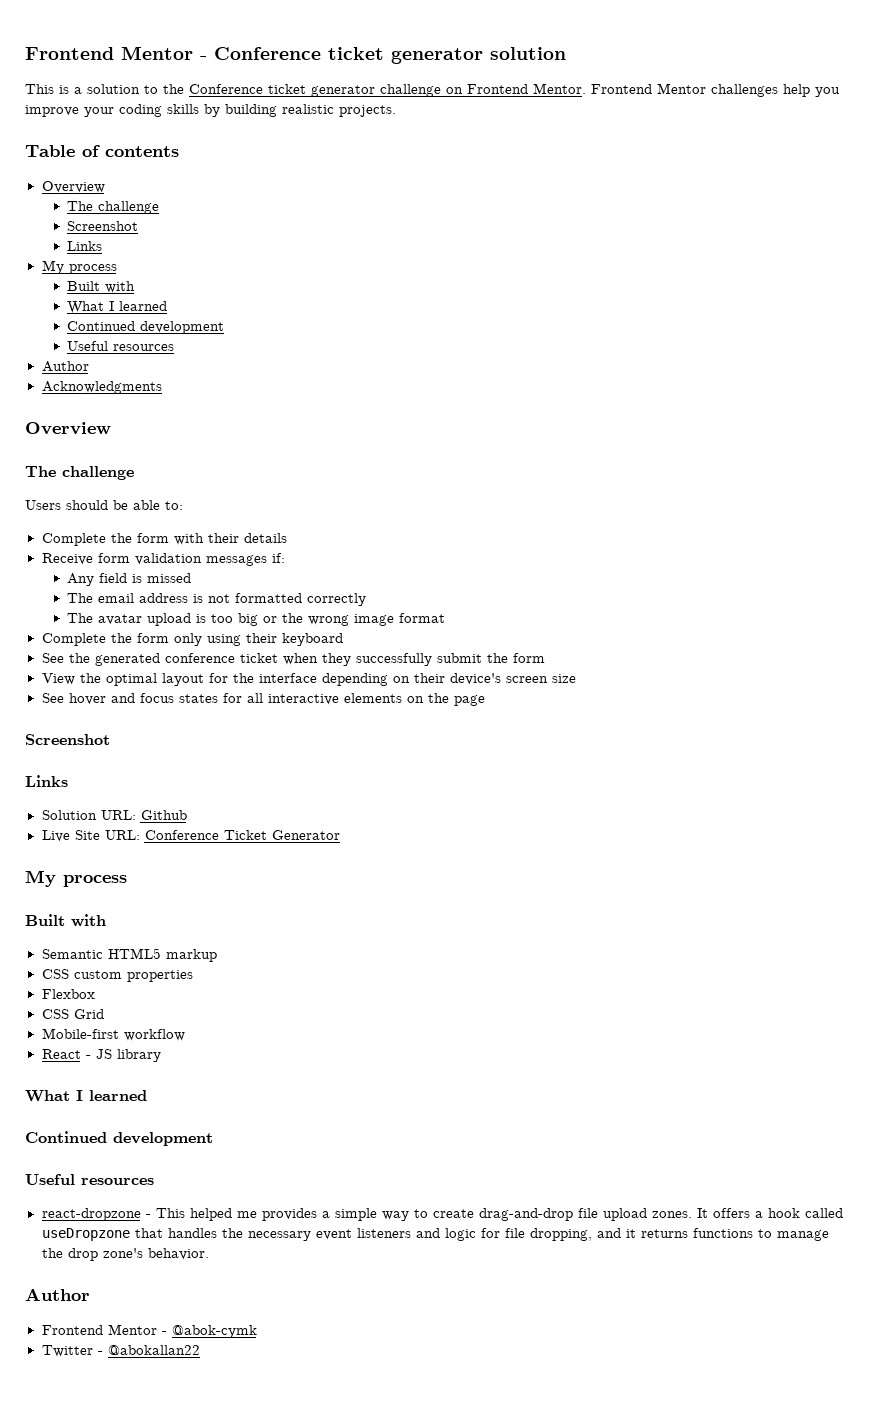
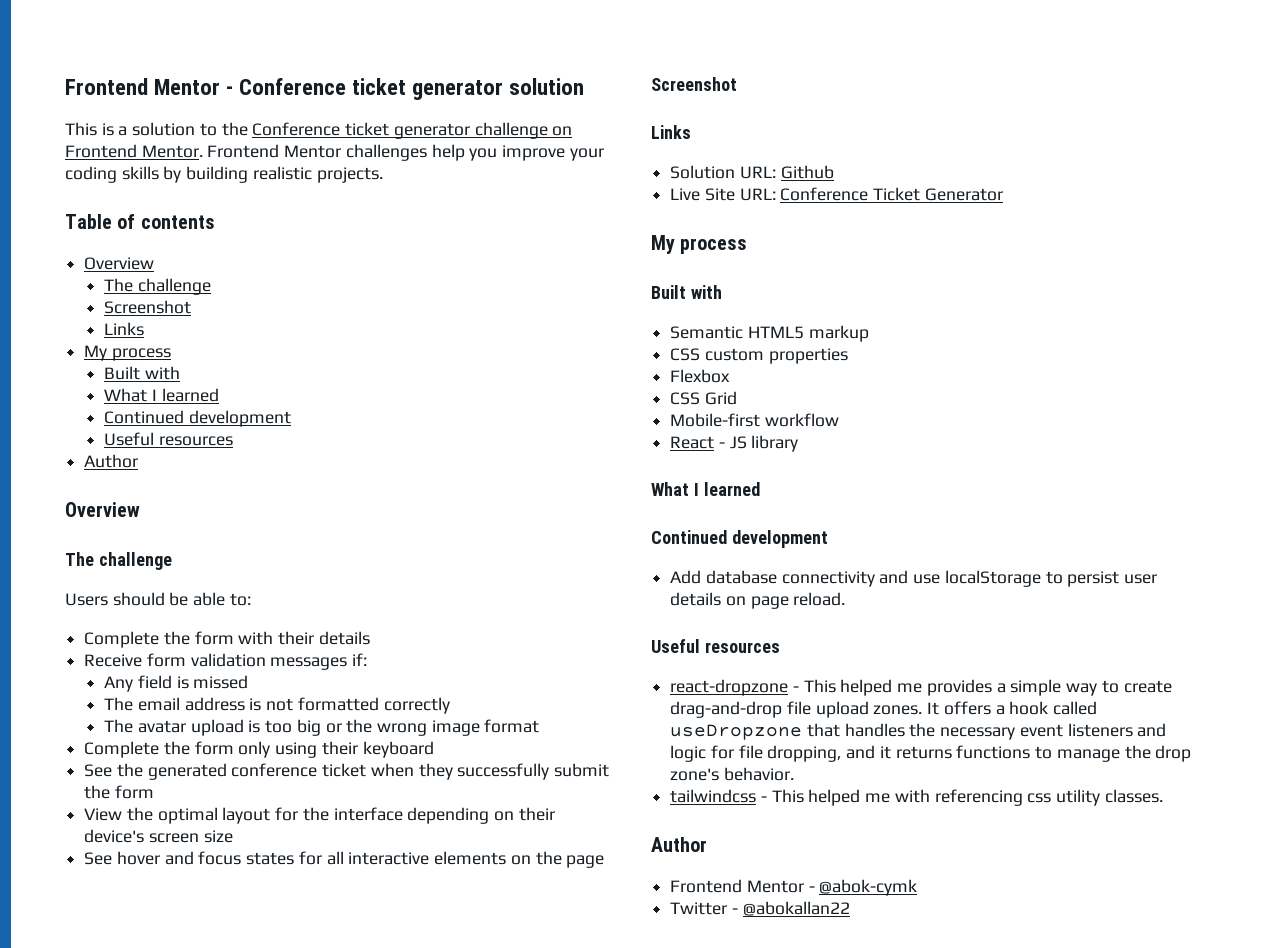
[41,381,162,394] // Acknowledgments -> (139, 461) none
(213, 1139) none -> [670,570,1158,587] [670,592,846,609] // Add database connectivity and use localStorage to persist user details on page reload.
(209, 1254) none -> [670,789,1163,806] // tailwindcss - This helped me with referencing css utility classes.

